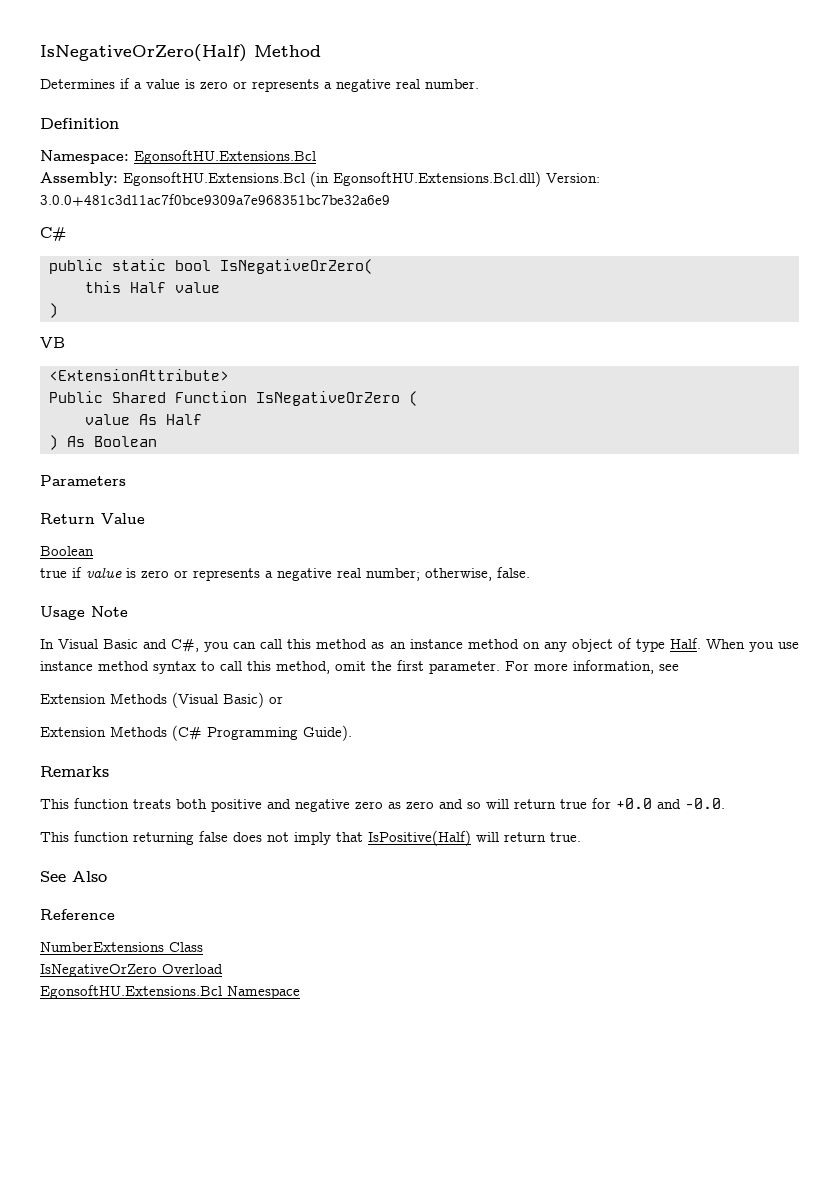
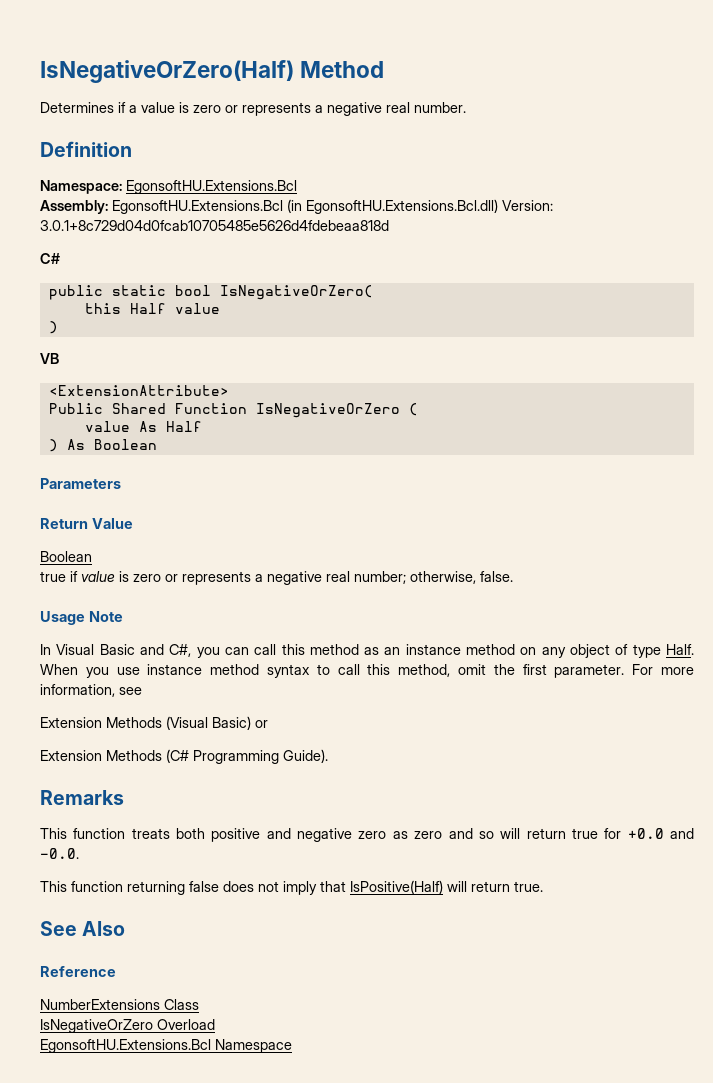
[40,194,390,206] 3.0.0+481c3d11ac7f0bce9309a7e968351bc7be32a6e9 -> [40,220,389,231] 3.0.1+8c729d04d0fcab10705485e5626d4fdebeaa818d

